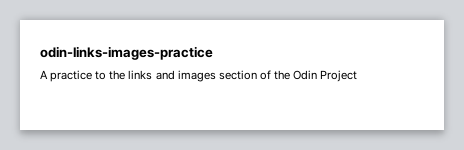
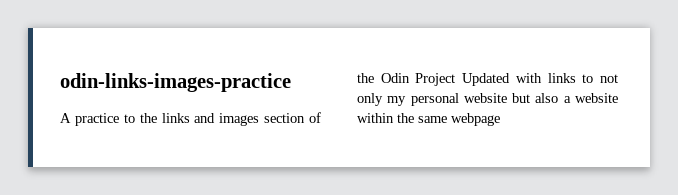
(358, 76) none -> [462,73,618,86] [357,93,618,106] [357,113,500,126] Updated with links to not only my personal website but also a website within the same webpage

